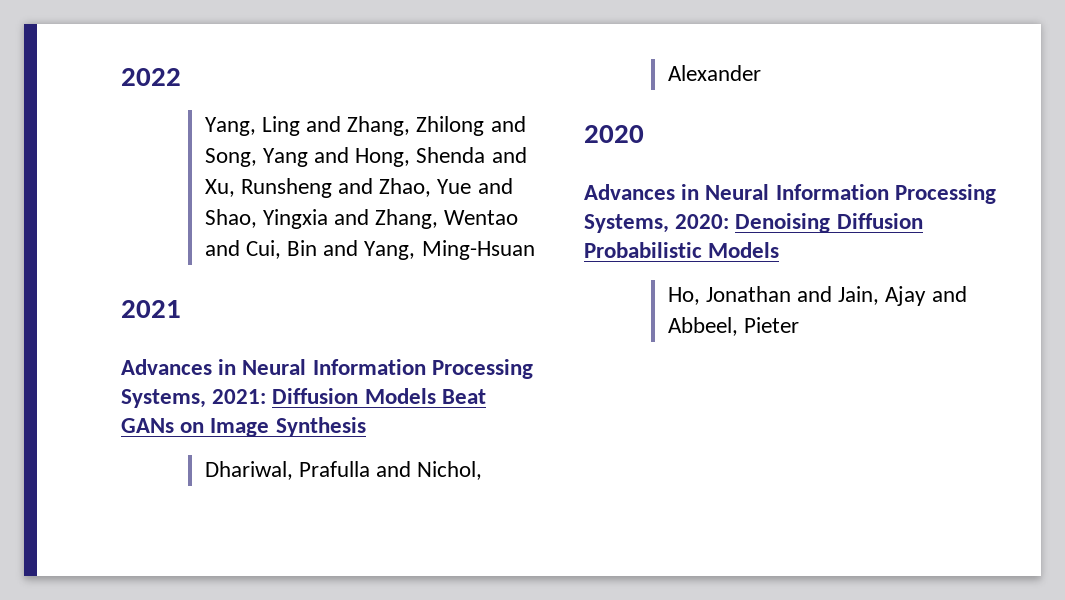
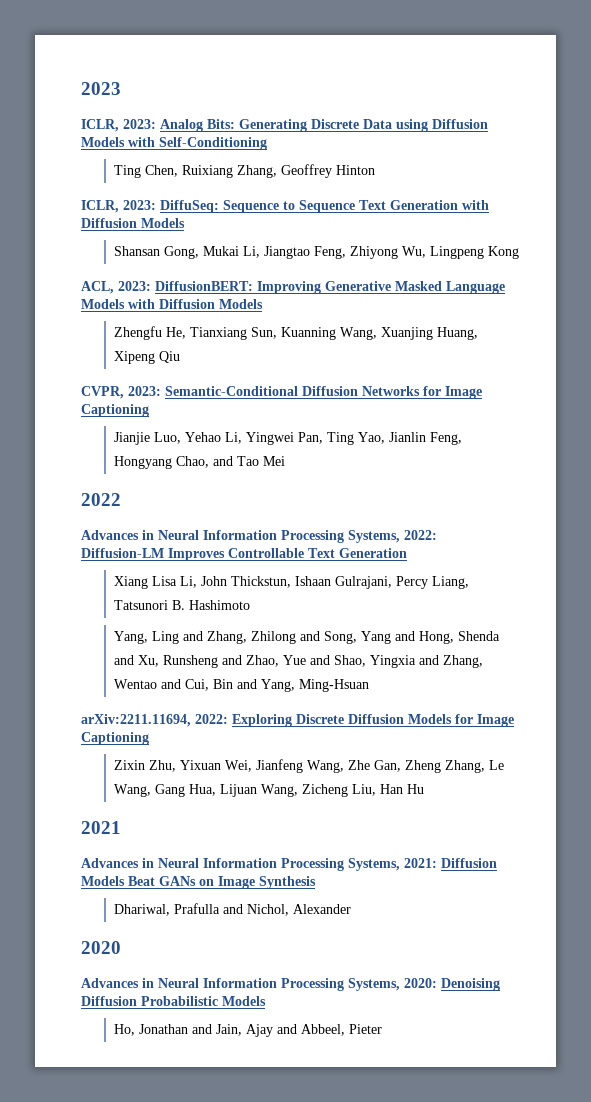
[121,68,181,86] 2022 -> [81,82,121,95] [81,119,488,132] [81,137,267,150] [113,164,375,178] [81,200,489,213] [81,218,185,228] [113,246,519,259] [81,281,505,294] [81,299,263,309] [113,326,478,340] [113,351,180,364] [81,386,482,399] [81,404,149,417] [113,432,462,445] [113,456,285,469] [81,493,121,506] [81,530,437,543] [81,548,407,561] [113,576,469,589] [113,600,250,610] 2023 // ICLR, 2023: Analog Bits: Generating Discrete Data using Diffusion Models with Self-Conditioning // Ting Chen, Ruixiang Zhang, Geoffrey Hinton // ICLR, 2023: DiffuSeq: Sequence to Sequence Text Generation with Diffusion Models // Shansan Gong, Mukai Li, Jiangtao Feng, Zhiyong Wu, Lingpeng Kong // ACL, 2023: DiffusionBERT: Improving Generative Masked Language Models with Diffusion Models // Zhengfu He, Tianxiang Sun, Kuanning Wang, Xuanjing Huang, Xipeng Qiu // CVPR, 2023: Semantic-Conditional Diffusion Networks for Image Captioning // Jianjie Luo, Yehao Li, Yingwei Pan, Ting Yao, Jianlin Feng, Hongyang Chao, and Tao Mei // 2022 // Advances in Neural Information Processing Systems, 2022: Diffusion-LM Improves Controllable Text Generation // Xiang Lisa Li, John Thickstun, Ishaan Gulrajani, Percy Liang, Tatsunori B. Hashimoto
(535, 250) none -> [81,714,514,727] [81,732,149,745] [113,759,504,773] [113,784,424,797] // arXiv:2211.11694, 2022: Exploring Discrete Diffusion Models for Image Captioning // Zixin Zhu, Yixuan Wei, Jianfeng Wang, Zhe Gan, Zheng Zhang, Le Wang, Gang Hua, Lijuan Wang, Zicheng Liu, Han Hu

